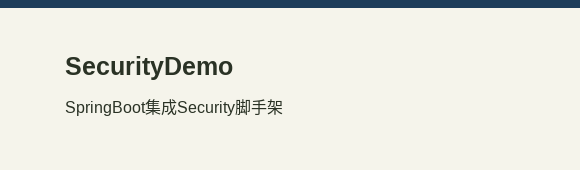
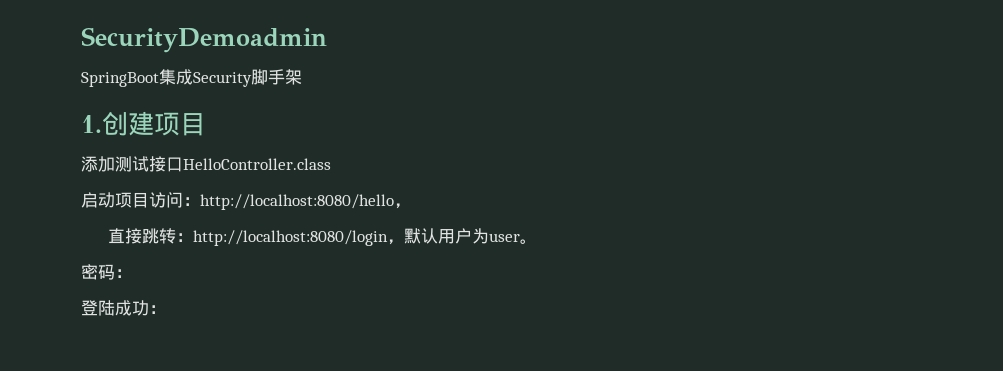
[65,56,233,80] SecurityDemo -> [81,27,327,53] SecurityDemoadmin
(283, 107) none -> [81,111,206,136] [81,156,331,172] [81,192,411,210] [107,228,537,246] [81,264,132,280] [81,300,166,316] // 1.创建项目 // 添加测试接口HelloController.class // 启动项目访问：http://localhost:8080/hello， // 直接跳转：http://localhost:8080/login，默认用户为user。 // 密码： // 登陆成功：

